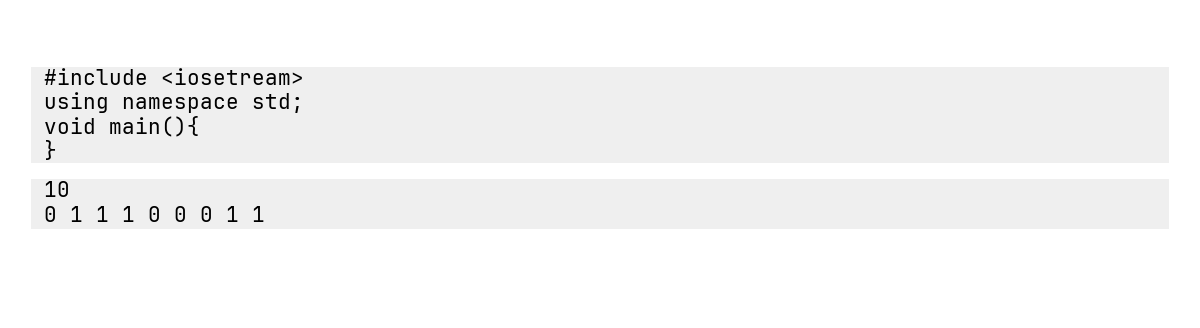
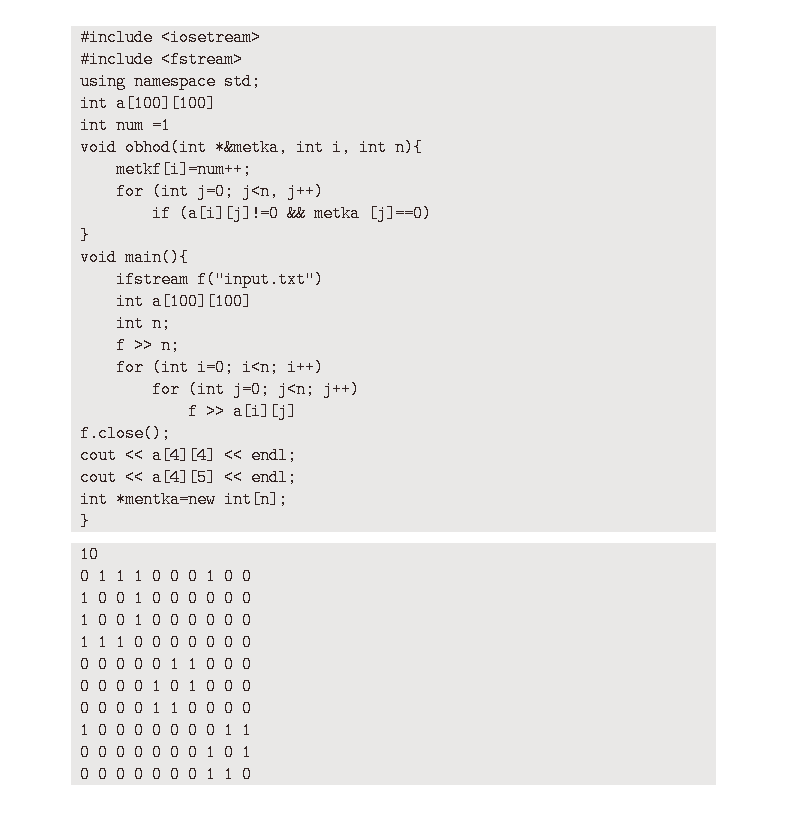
(304, 76) none -> [80,51,244,68] // #include <fstream>
[43,116,200,137] void main(){ -> [80,95,217,112] [80,117,172,134] [80,139,424,156] [116,161,253,178] [116,183,325,200] [152,205,433,222] [80,227,91,244] [80,249,190,266] [116,271,325,288] [116,293,253,310] [116,315,172,332] [116,337,181,354] [116,359,325,376] [152,381,361,398] [188,403,298,420] [80,425,172,442] [80,447,298,464] [80,469,298,486] [80,491,289,508] int a[100][100] // int num =1 // void obhod(int *&metka, int i, int n){ // metkf[i]=num++; // for (int j=0; j<n, j++) // if (a[i][j]!=0 && metka [j]==0) // } // void main(){ // ifstream f("input.txt") // int a[100][100] // int n; // f >> n; // for (int i=0; i<n; i++) // for (int j=0; j<n; j++) // f >> a[i][j] // f.close(); // cout << a[4][4] << endl; // cout << a[4][5] << endl; // int *mentka=new int[n];
[251,206,265,222] 1 -> [224,568,253,585] [80,590,253,607] [80,612,253,629] [80,634,253,651] [80,656,253,673] [80,678,253,695] [80,700,253,717] [80,722,253,739] [80,744,253,761] [80,766,253,783] 0 0 // 1 0 0 1 0 0 0 0 0 0 // 1 0 0 1 0 0 0 0 0 0 // 1 1 1 0 0 0 0 0 0 0 // 0 0 0 0 0 1 1 0 0 0 // 0 0 0 0 1 0 1 0 0 0 // 0 0 0 0 1 1 0 0 0 0 // 1 0 0 0 0 0 0 0 1 1 // 0 0 0 0 0 0 0 1 0 1 // 0 0 0 0 0 0 0 1 1 0

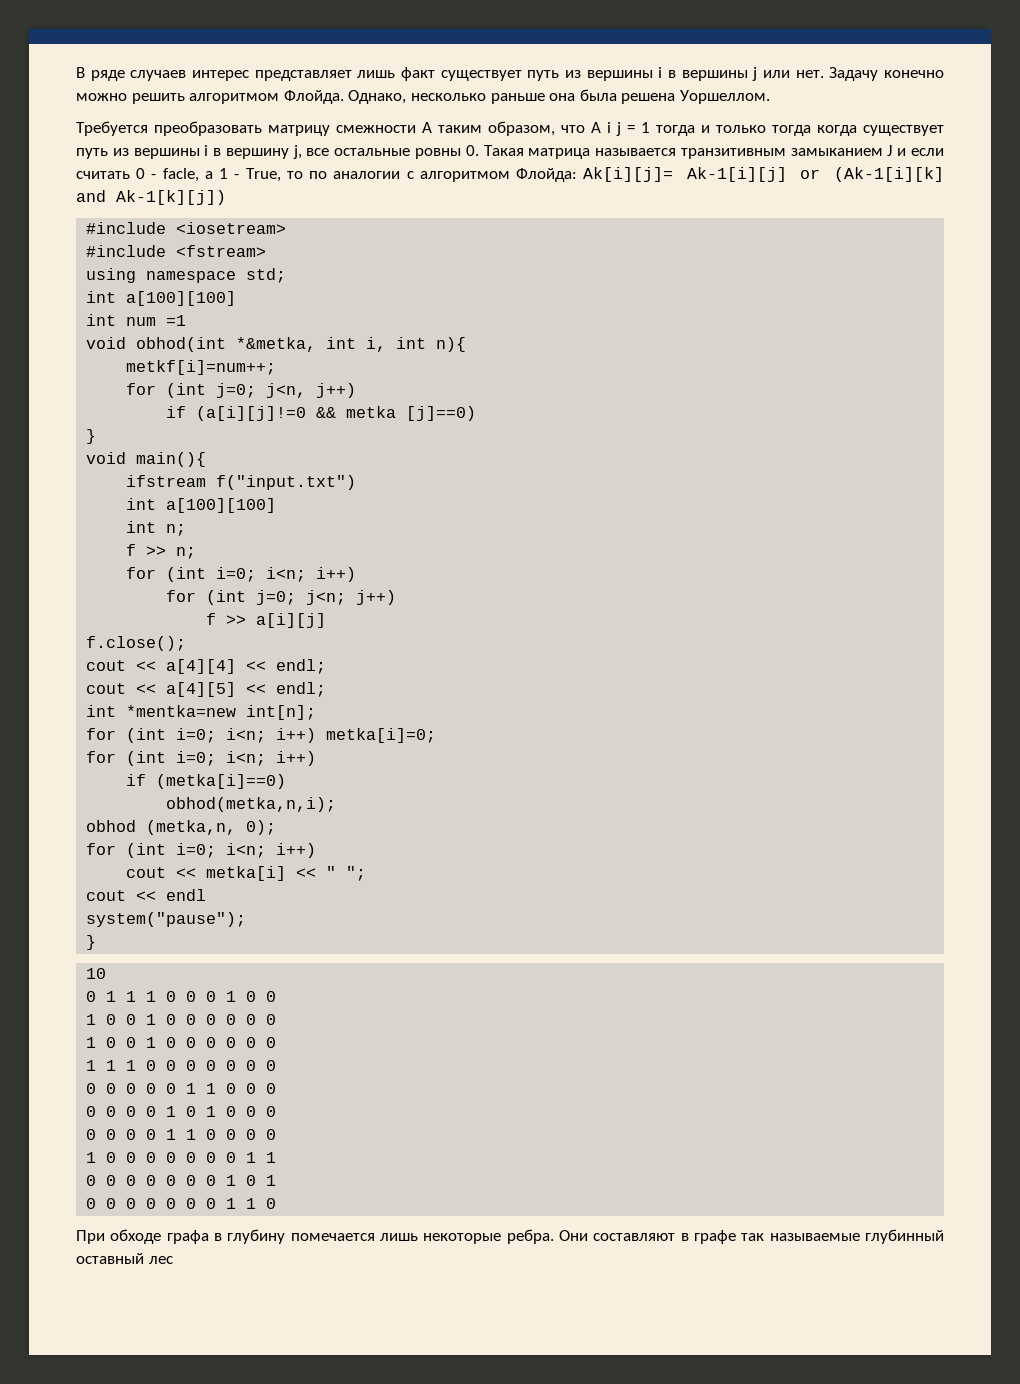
(80, 37) none -> [76,67,944,81] [76,89,770,104] [76,121,944,136] [76,145,945,159] [76,167,944,182] [76,190,226,205] В ряде случаев интерес представляет лишь факт существует путь из вершины i в вершины j или нет. Задачу конечно можно решить алгоритмом Флойда. Однако, несколько раньше она была решена Уоршеллом. // Требуется преобразовать матрицу смежности A таким образом, что A i j = 1 тогда и только тогда когда существует путь из вершины i в вершину j, все остальные ровны 0. Такая матрица называется транзитивным замыканием J и если считать 0 - facle, а 1 - True, то по аналогии с алгоритмом Флойда: Ak[i][j]= Ak-1[i][j] or (Ak-1[i][k] and Ak-1[k][j]) //
(289, 499) none -> [86,728,437,743] [86,751,317,766] [126,774,287,789] [166,797,337,812] [86,820,277,835] [86,843,317,858] [126,866,367,881] [86,889,207,901] [86,912,247,927] // for (int i=0; i<n; i++) metka[i]=0; // for (int i=0; i<n; i++) // if (metka[i]==0) // obhod(metka,n,i); // obhod (metka,n, 0); // for (int i=0; i<n; i++) // cout << metka[i] << " "; // cout << endl // system("pause");
(253, 774) none -> [76,1229,945,1244] [76,1253,173,1264] // При обходе графа в глубину помечается лишь некоторые ребра. Они составляют в графе так называемые глубинный оставный лес

